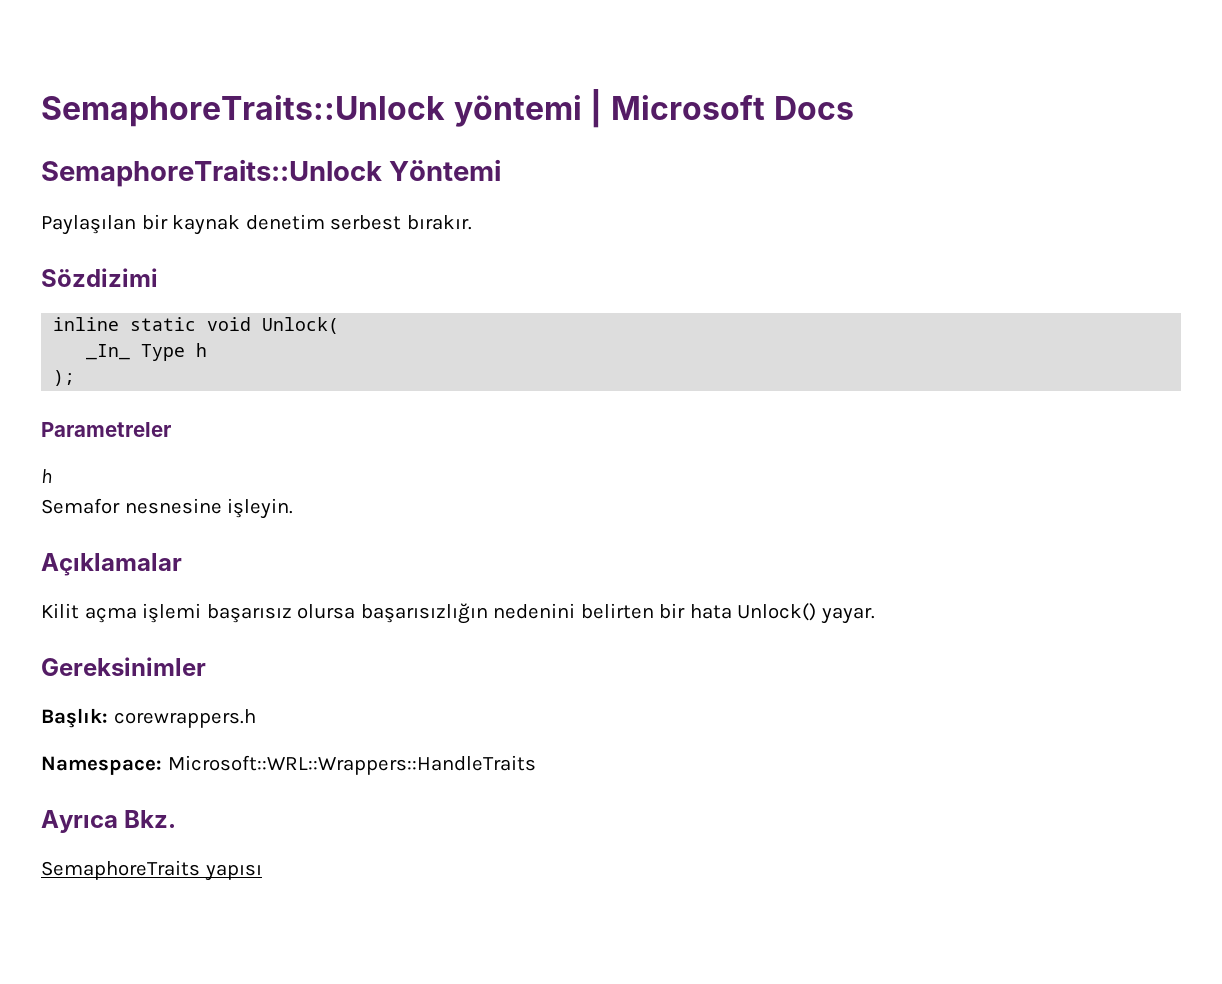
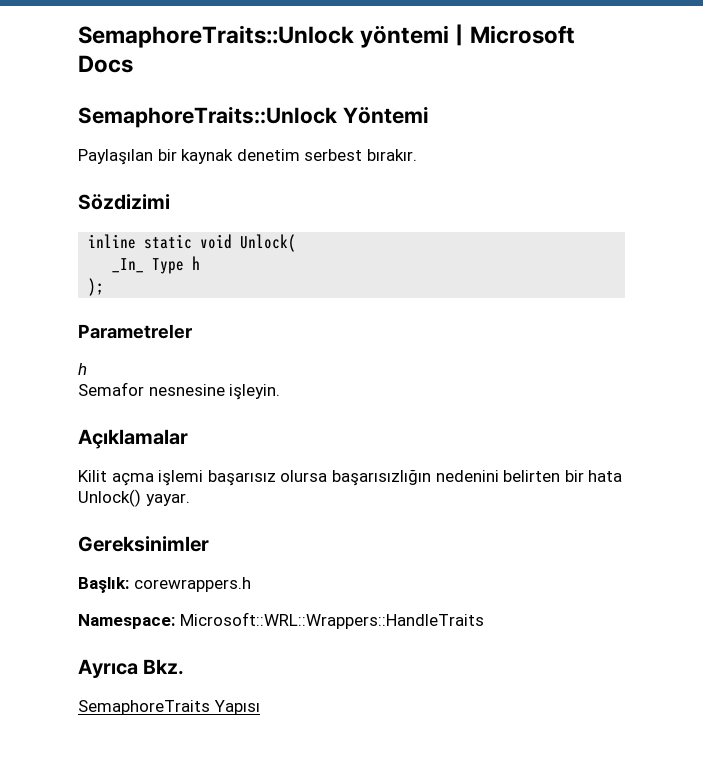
[204,864,262,881] yapısı -> [213,700,260,715] Yapısı

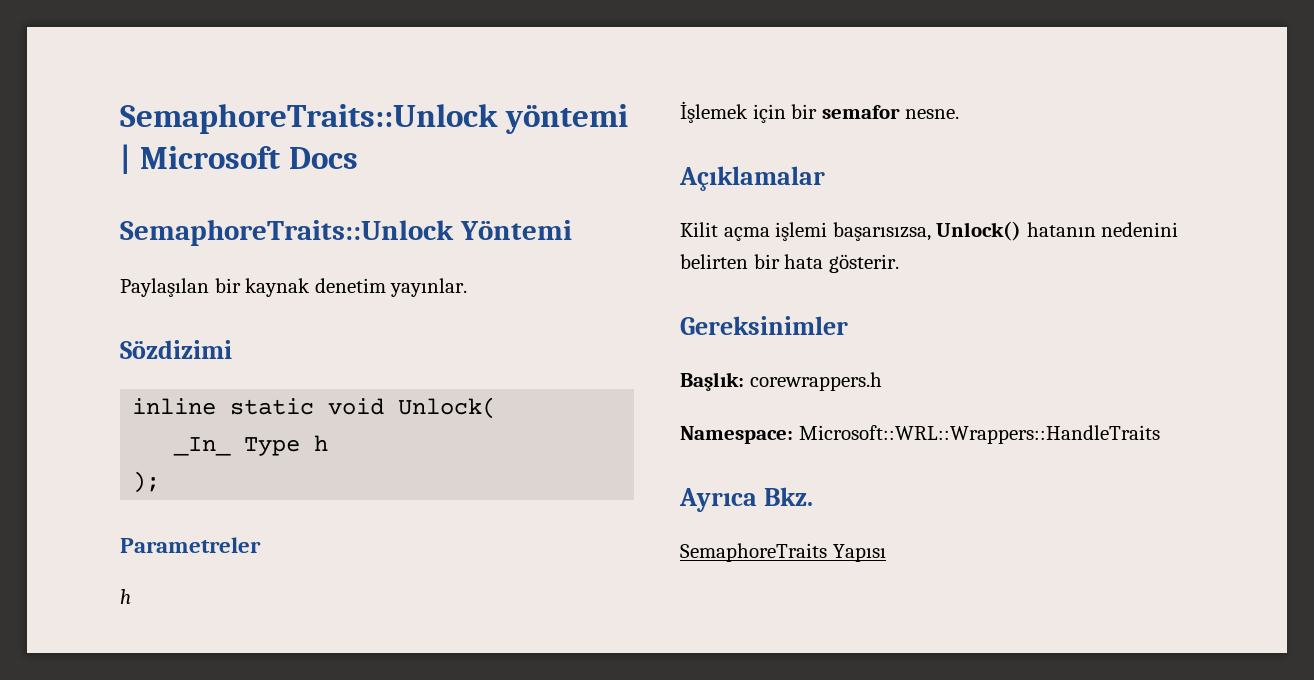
[304,149,417,161] serbest bırakır. -> [390,278,468,297] yayınlar.
[78,382,281,400] Semafor nesnesine işleyin. -> [680,101,960,123] İşlemek için bir semafor nesne.
[207,469,431,486] başarısız olursa başarısızlığın -> [832,221,1096,241] başarısızsa, Unlock() hatanın
[78,489,190,507] Unlock() yayar. -> [828,254,899,273] gösterir.

